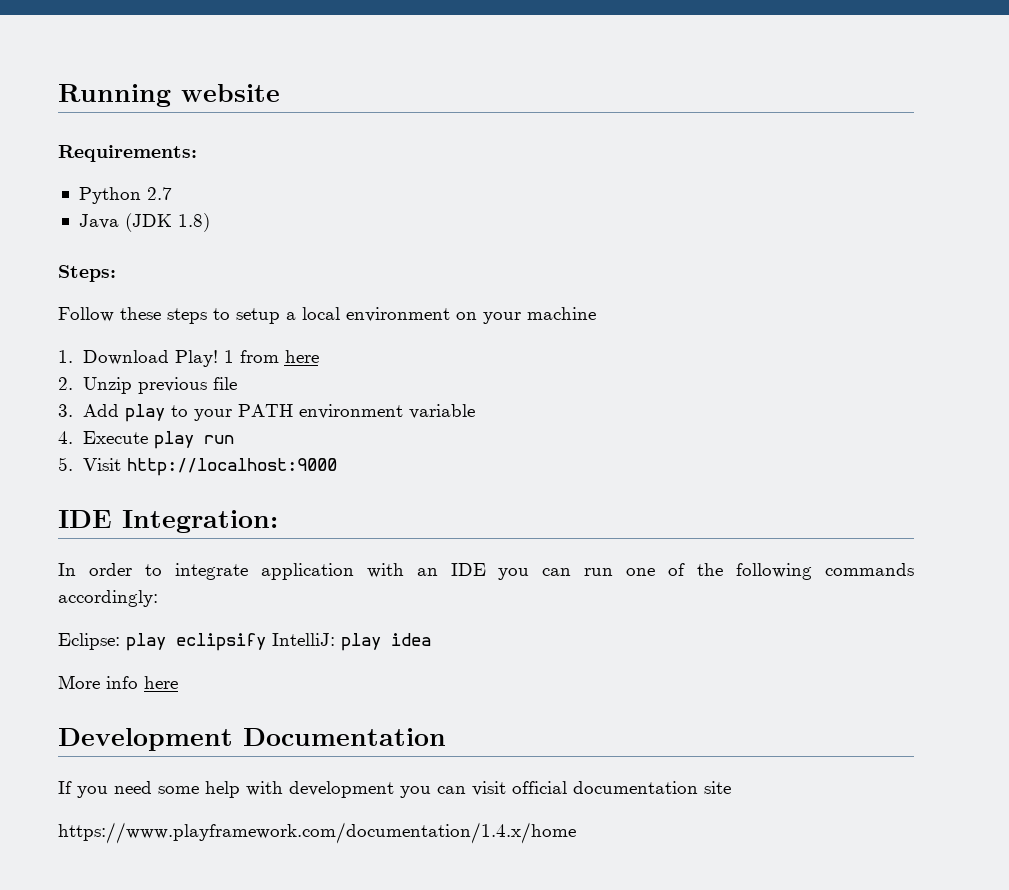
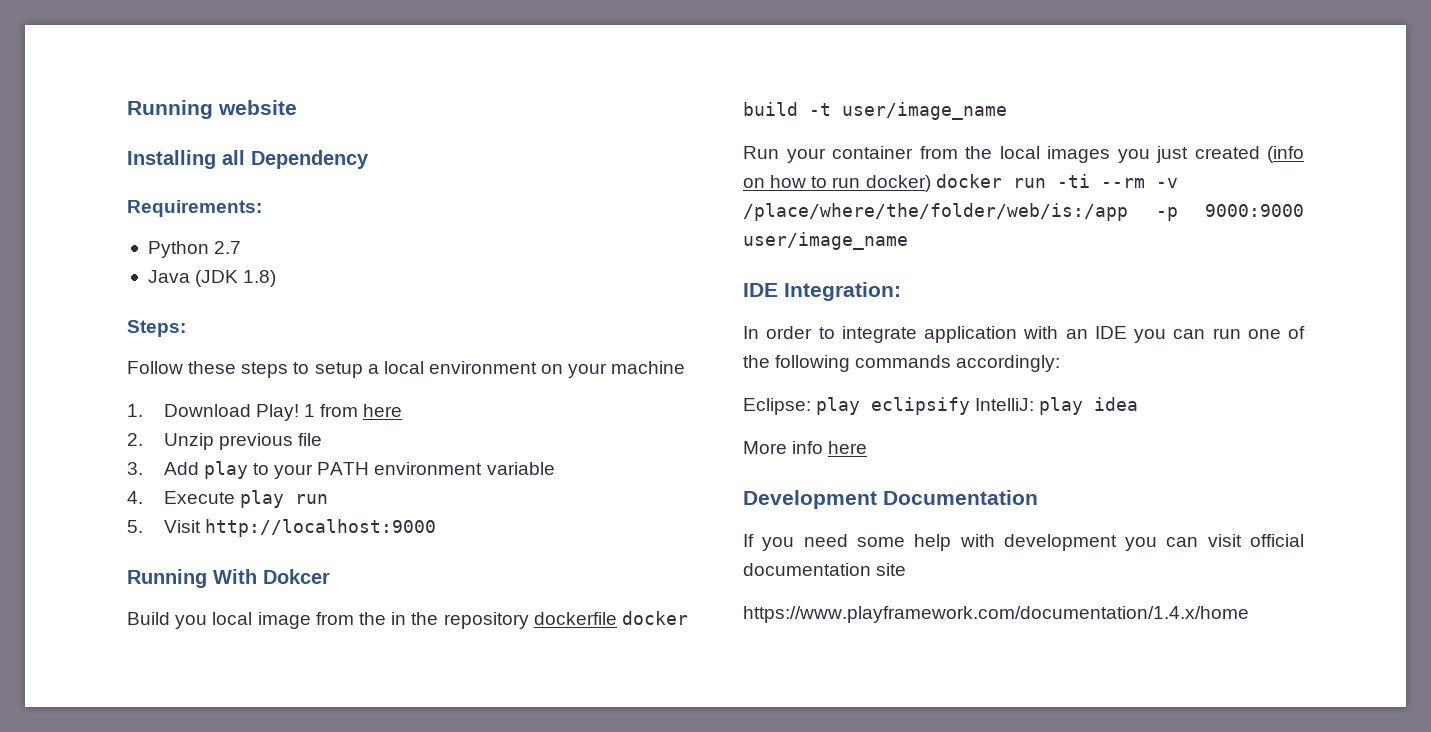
(280, 93) none -> [127,150,369,169] // Installing all Dependency
(337, 467) none -> [127,569,330,588] [127,611,688,629] [743,102,1007,120] [743,146,1304,163] [743,174,1178,192] [743,203,1304,221] [743,232,908,250] // Running With Dokcer // Build you local image from the in the repository dockerfile docker build -t user/image_name // Run your container from the local images you just created (info on how to run docker) docker run -ti --rm -v /place/where/the/folder/web/is:/app -p 9000:9000 user/image_name

